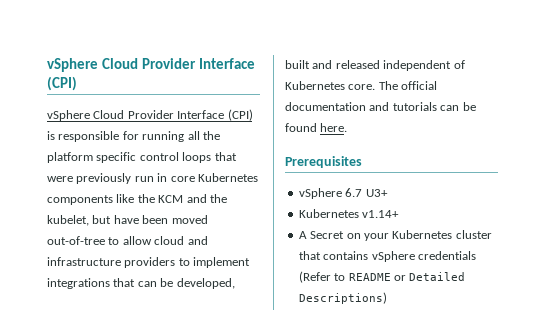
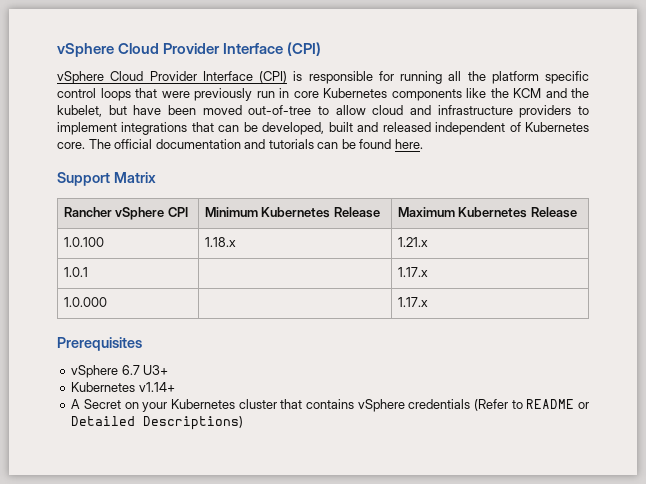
(348, 127) none -> [57,172,156,186] [63,207,188,220] [204,207,380,218] [397,207,577,218] [63,237,104,247] [204,237,236,247] [397,237,428,247] [63,267,88,277] [397,267,428,277] [63,297,107,307] [397,297,428,307] // Support Matrix // Rancher vSphere CPI | Minimum Kubernetes Release | Maximum Kubernetes Release // 1.0.100 | 1.18.x | 1.21.x // 1.0.1 | | 1.17.x // 1.0.000 | | 1.17.x

